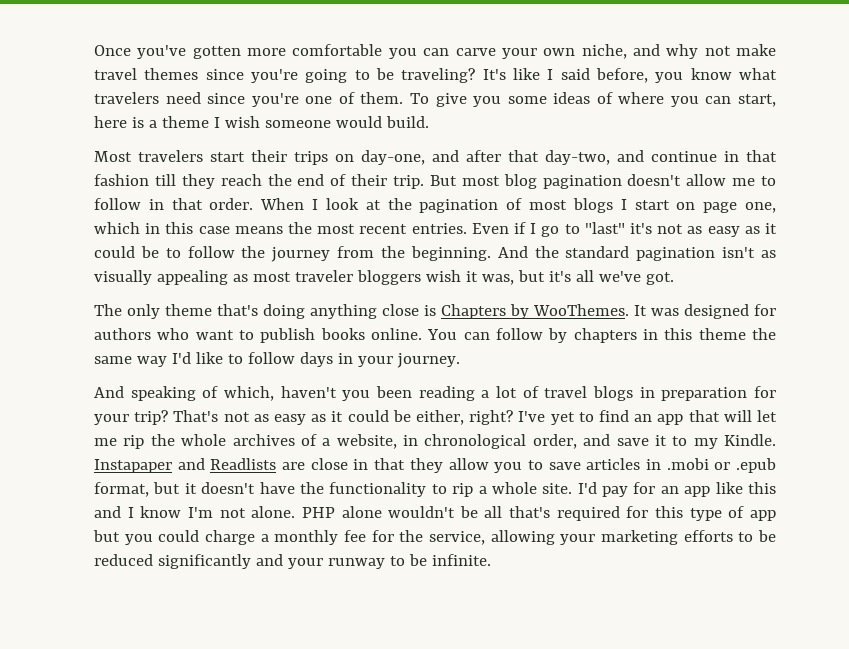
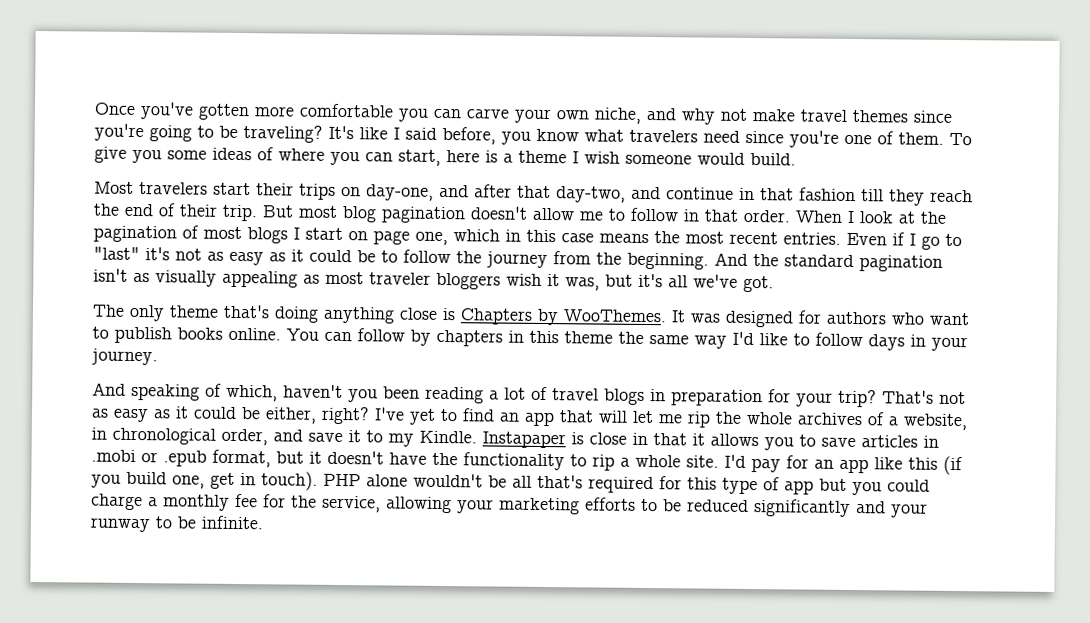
[177,458,306,470] and Readlists are -> [571,432,584,445] is
[409,458,489,473] they allow -> [692,433,759,447] it allows
[94,506,296,518] and I know I'm not alone. -> [943,455,963,476] [91,471,318,491] (if you build one, get in touch).

